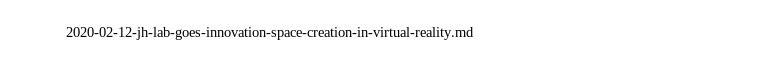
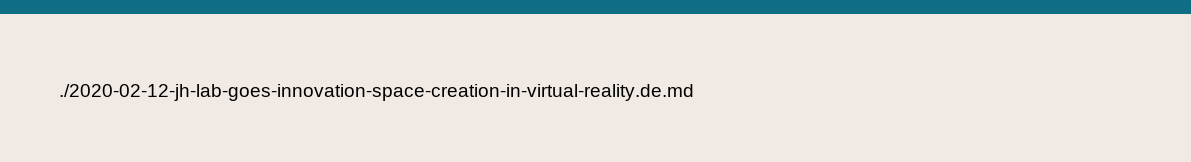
[66,27,474,40] 2020-02-12-jh-lab-goes-innovation-space-creation-in-virtual-reality.md -> [59,84,694,101] ./2020-02-12-jh-lab-goes-innovation-space-creation-in-virtual-reality.de.md

